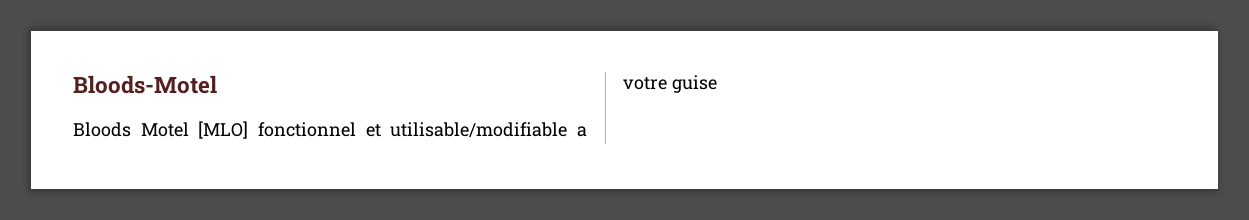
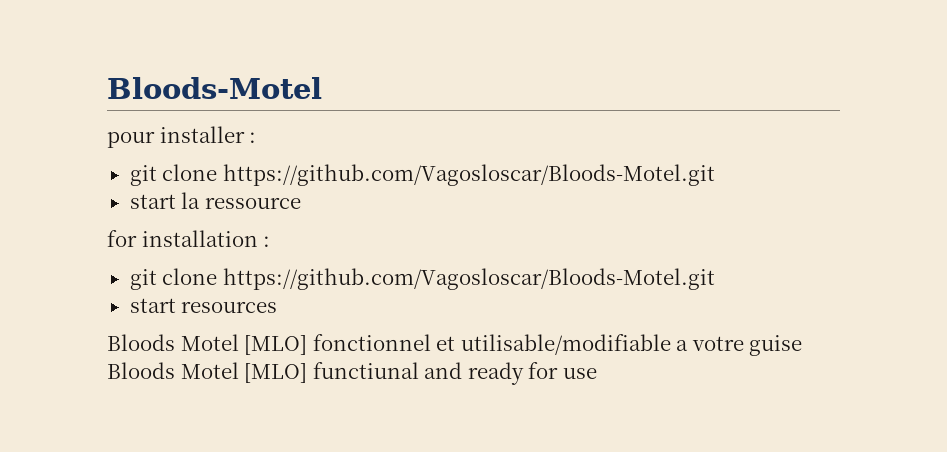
(217, 84) none -> [107,126,257,148] [129,164,715,186] [129,192,301,209] [107,230,271,247] [129,268,715,290] [129,298,278,313] // pour installer : // git clone https://github.com/Vagosloscar/Bloods-Motel.git // start la ressource // for installation : // git clone https://github.com/Vagosloscar/Bloods-Motel.git // start resources
(717, 84) none -> [107,362,597,385] Bloods Motel [MLO] functiunal and ready for use

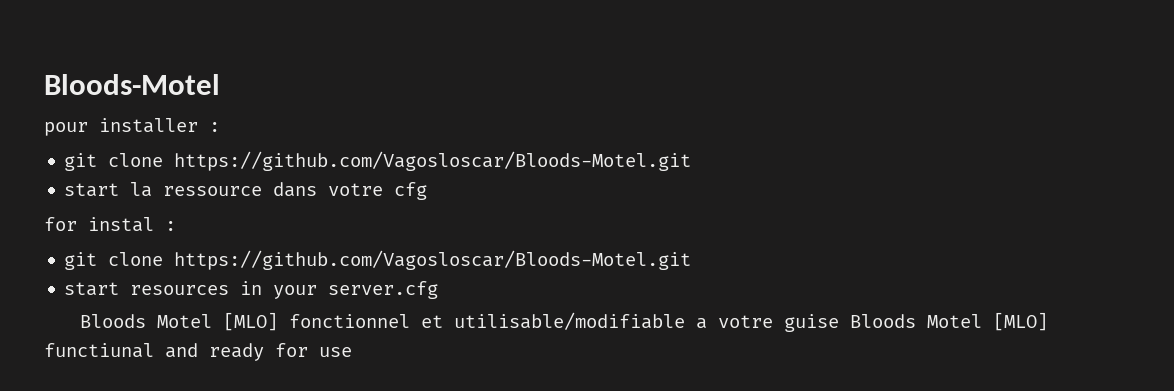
[107,230,258,247] // for installation -> [273,182,428,200] [44,217,154,232] dans votre cfg // for instal
(278, 307) none -> [240,281,439,299] in your server.cfg

